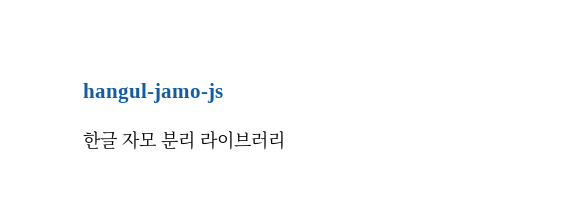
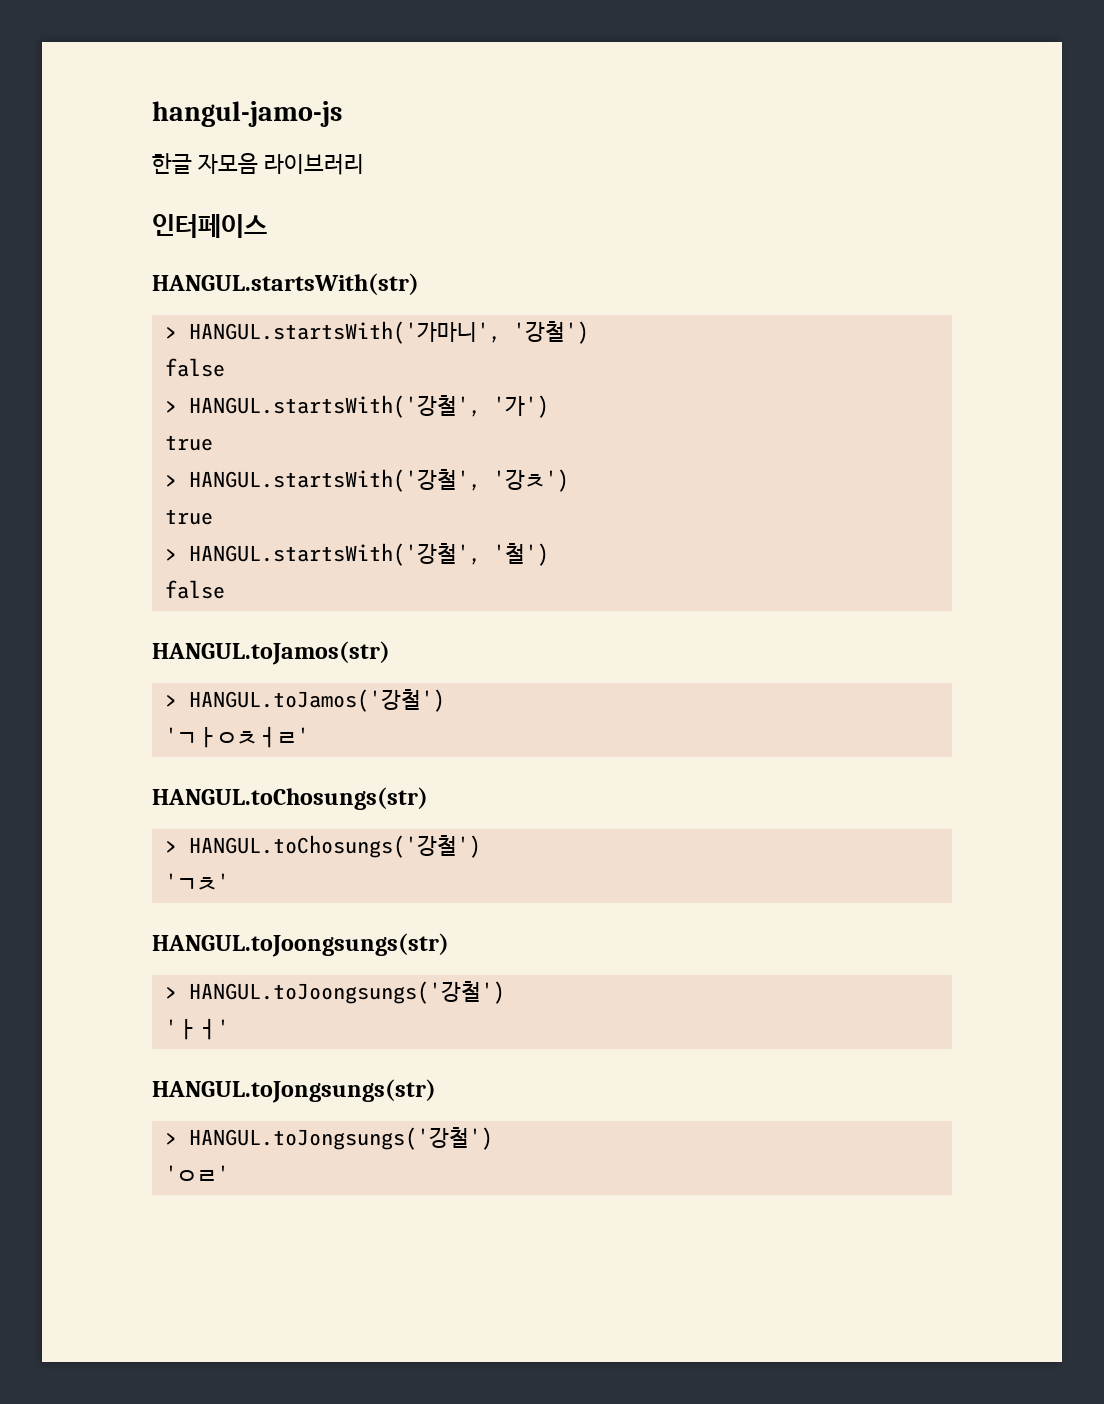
[122,130,195,150] 자모 분리 -> [197,153,258,174] 자모음
(285, 140) none -> [152,214,267,238] [152,273,419,295] [165,321,590,344] [165,358,226,377] [165,395,550,418] [165,435,214,451] [165,469,570,492] [165,509,214,525] [165,543,550,566] [165,580,226,599] [152,641,390,665] [165,689,446,712] [165,726,310,748] [152,787,428,810] [165,835,482,858] [165,873,230,890] [152,933,449,957] [165,981,506,1004] [165,1018,230,1040] [152,1079,436,1103] [165,1127,494,1150] [165,1165,230,1182] // 인터페이스 // HANGUL.startsWith(str) // > HANGUL.startsWith('가마니', '강철') // false // > HANGUL.startsWith('강철', '가') // true // > HANGUL.startsWith('강철', '강ㅊ') // true // > HANGUL.startsWith('강철', '철') // false // HANGUL.toJamos(str) // > HANGUL.toJamos('강철') // 'ㄱㅏㅇㅊㅓㄹ' // HANGUL.toChosungs(str) // > HANGUL.toChosungs('강철') // 'ㄱㅊ' // HANGUL.toJoongsungs(str) // > HANGUL.toJoongsungs('강철') // 'ㅏㅓ' // HANGUL.toJongsungs(str) // > HANGUL.toJongsungs('강철') // 'ㅇㄹ'

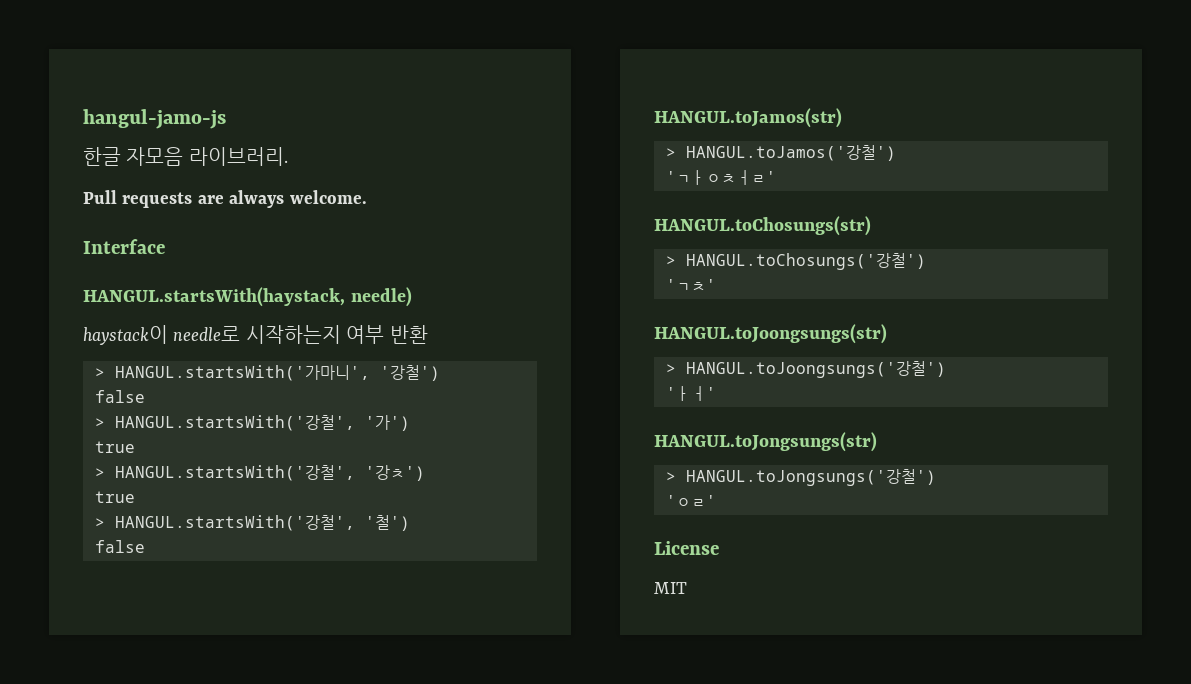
[263,154,364,175] [152,214,267,238] [152,273,419,295] 라이브러리 // 인터페이스 // HANGUL.startsWith(str) -> [188,147,288,166] [83,190,367,208] [83,239,165,254] [83,287,412,307] [83,325,428,345] 라이브러리. // Pull requests are always welcome. // Interface // HANGUL.startsWith(haystack, needle) // haystack이 needle로 시작하는지 여부 반환
(230, 1173) none -> [654,541,719,555] [654,582,687,594] // License // MIT

